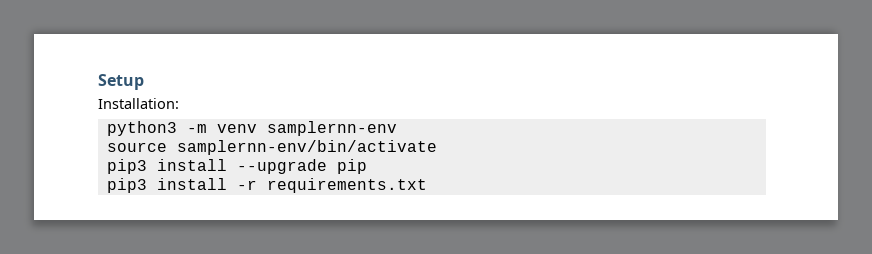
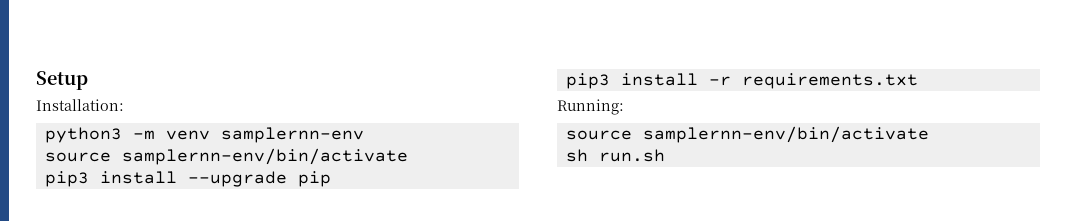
(427, 185) none -> [557,99,624,115] [565,126,929,143] [565,149,665,162] // Running: // source samplernn-env/bin/activate // sh run.sh

